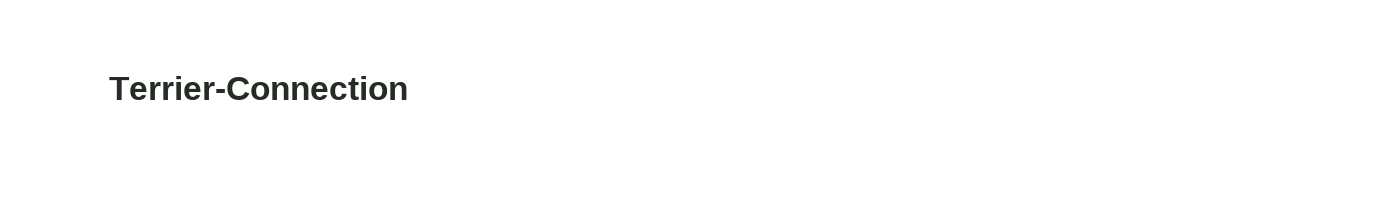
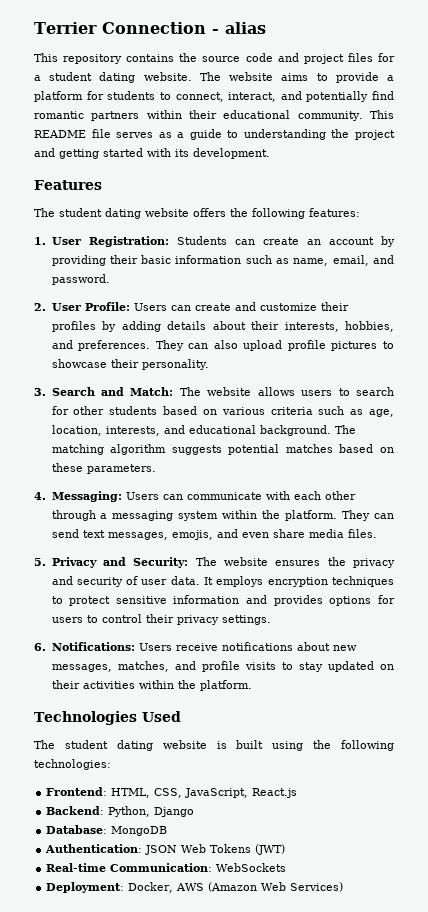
[109,76,408,100] Terrier-Connection -> [34,22,266,34] [34,53,395,64] [34,72,395,83] [34,91,394,102] [34,110,394,121] [34,129,395,140] [34,148,270,159] [34,180,102,190] [34,208,360,219] [34,236,395,247] [51,255,394,266] [51,274,110,285] [34,302,349,311] [51,321,394,332] [51,340,394,351] [51,359,210,370] [34,387,394,396] [51,406,394,417] [51,425,356,436] [51,444,394,455] [51,463,156,474] [34,491,356,502] [51,510,394,521] [51,529,377,540] [34,557,395,568] [51,576,394,587] [51,595,395,606] [51,614,271,625] [34,642,357,651] [51,661,394,672] [51,680,252,691] [34,711,181,725] [34,740,394,751] [34,759,111,770] [46,787,298,798] [46,806,195,817] [46,825,168,836] [45,844,286,855] [46,863,287,872] [46,882,344,893] Terrier Connection - alias // This repository contains the source code and project files for a student dating website. The website aims to provide a platform for students to connect, interact, and potentially find romantic partners within their educational community. This README file serves as a guide to understanding the project and getting started with its development. // Features // The student dating website offers the following features: // 1. User Registration: Students can create an account by providing their basic information such as name, email, and password. // 2. User Profile: Users can create and customize their profiles by adding details about their interests, hobbies, and preferences. They can also upload profile pictures to showcase their personality. // 3. Search and Match: The website allows users to search for other students based on various criteria such as age, location, interests, and educational background. The matching algorithm suggests potential matches based on these parameters. // 4. Messaging: Users can communicate with each other through a messaging system within the platform. They can send text messages, emojis, and even share media files. // 5. Privacy and Security: The website ensures the privacy and security of user data. It employs encryption techniques to protect sensitive information and provides options for users to control their privacy settings. // 6. Notifications: Users receive notifications about new messages, matches, and profile visits to stay updated on their activities within the platform. // Technologies Used // The student dating website is built using the following technologies: // Frontend: HTML, CSS, JavaScript, React.js // Backend: Python, Django // Database: MongoDB // Authentication: JSON Web Tokens (JWT) // Real-time Communication: WebSockets // Deployment: Docker, AWS (Amazon Web Services)

